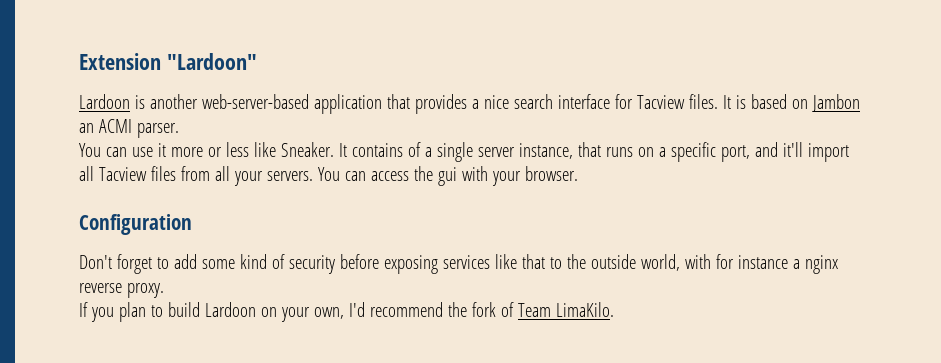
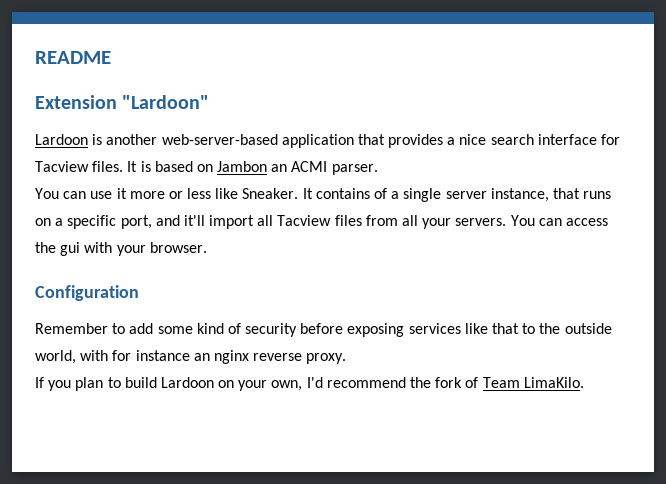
(79, 61) none -> [35,51,111,64] README //
[79,254,152,274] Don't forget -> [35,323,108,334] Remember
[792,259,800,269] a -> [193,353,210,361] an

